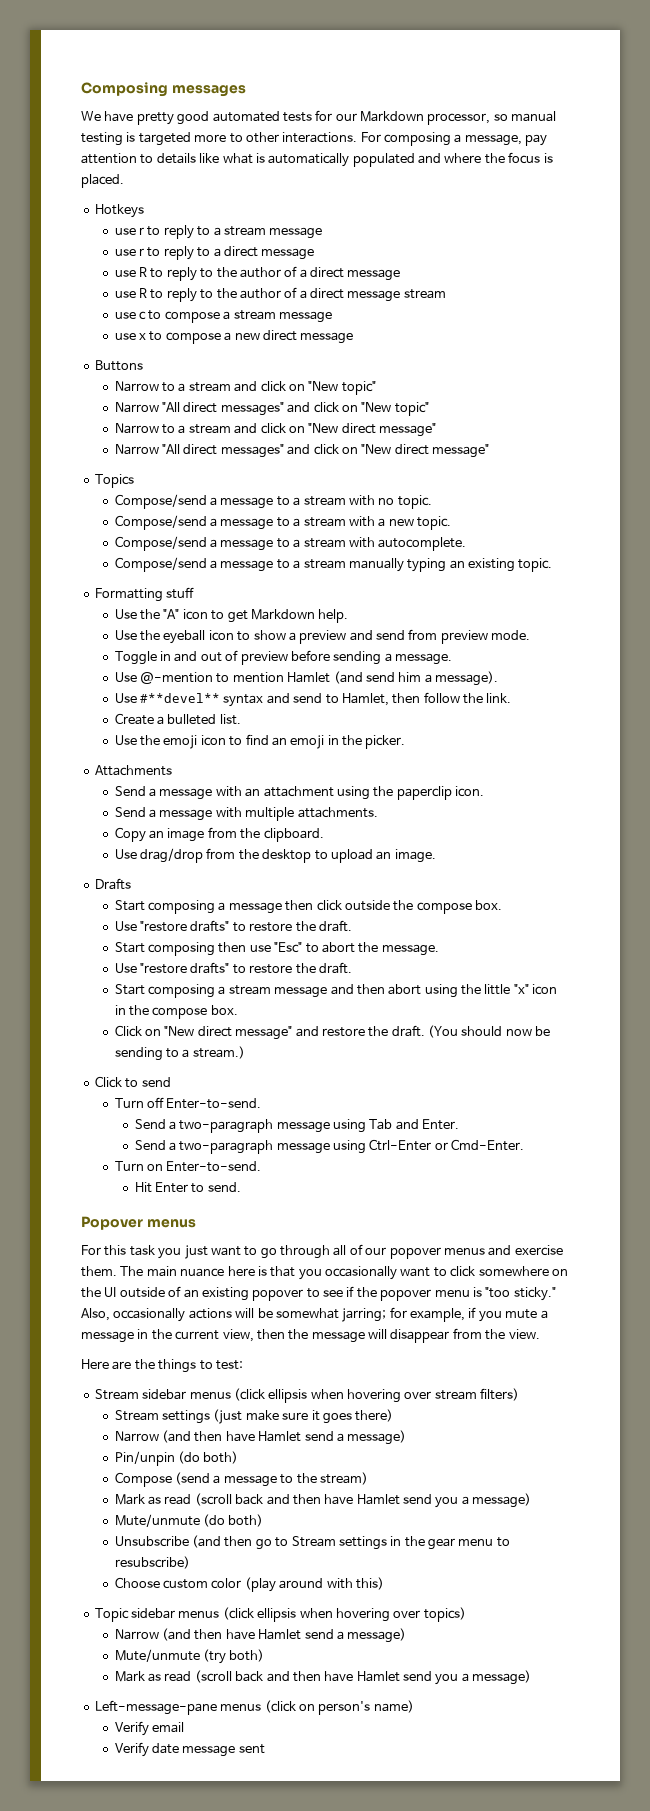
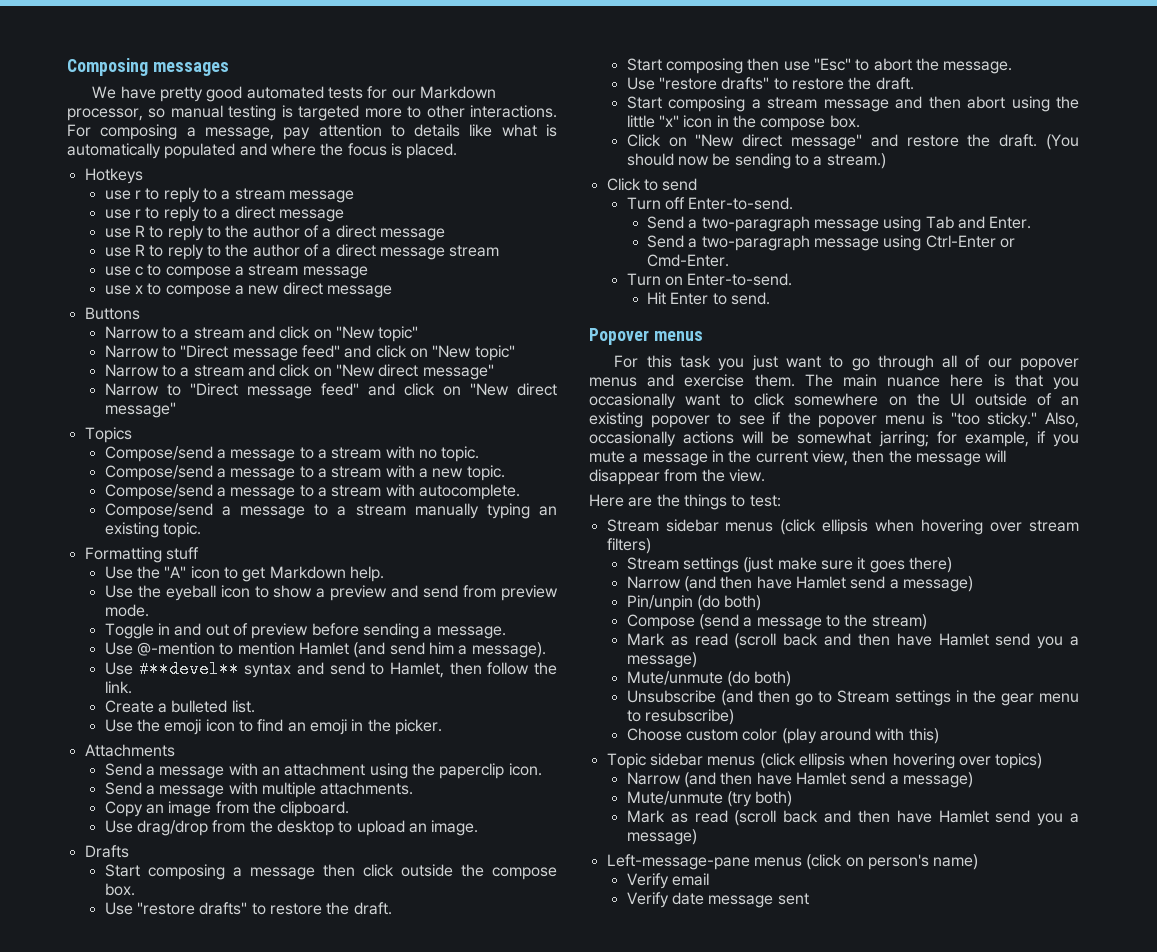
[162,402,284,416] "All direct messages" -> [162,345,341,361] to "Direct message feed"
[162,444,284,458] "All direct messages" -> [166,383,359,399] to "Direct message feed"

